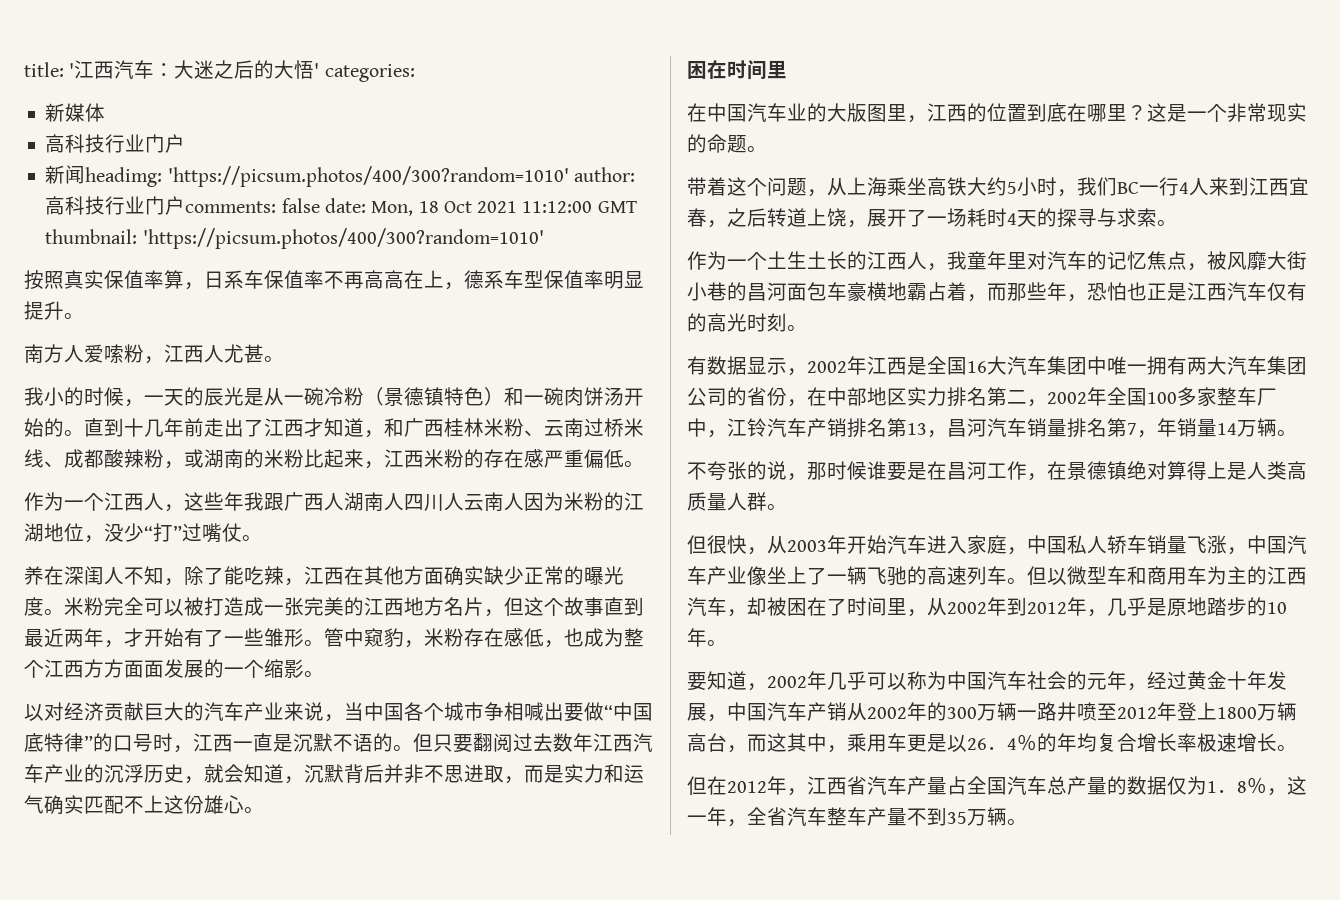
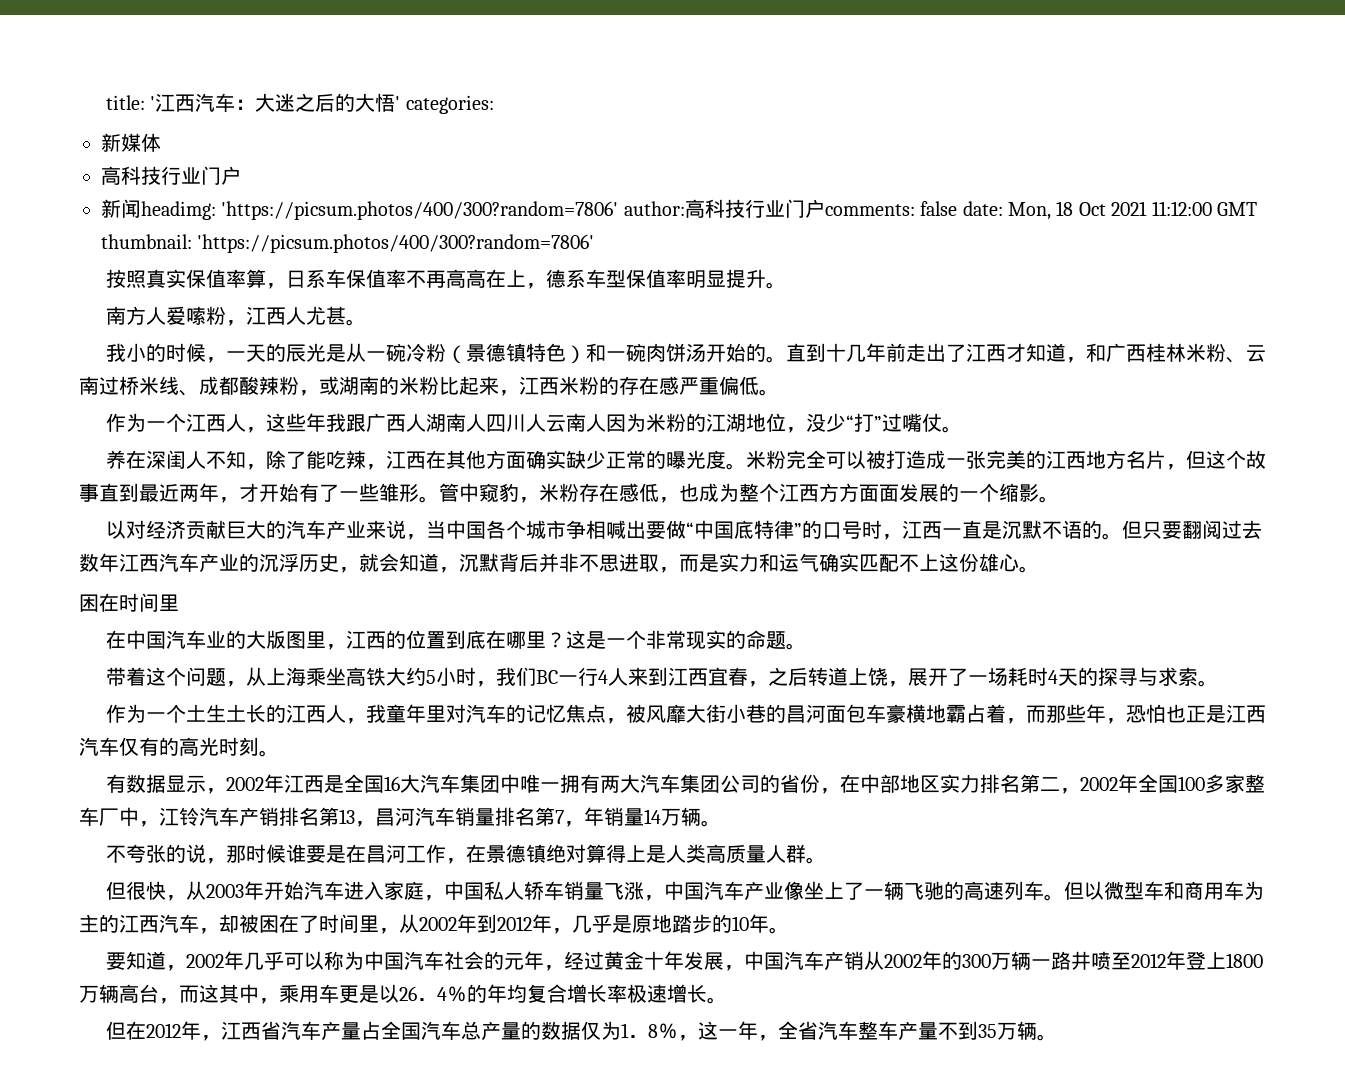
[167,166,569,187] 'https://picsum.photos/400/300?random=1010' -> [221,201,619,220] 'https://picsum.photos/400/300?random=7806'
[142,228,544,249] 'https://picsum.photos/400/300?random=1010' -> [197,234,595,253] 'https://picsum.photos/400/300?random=7806'

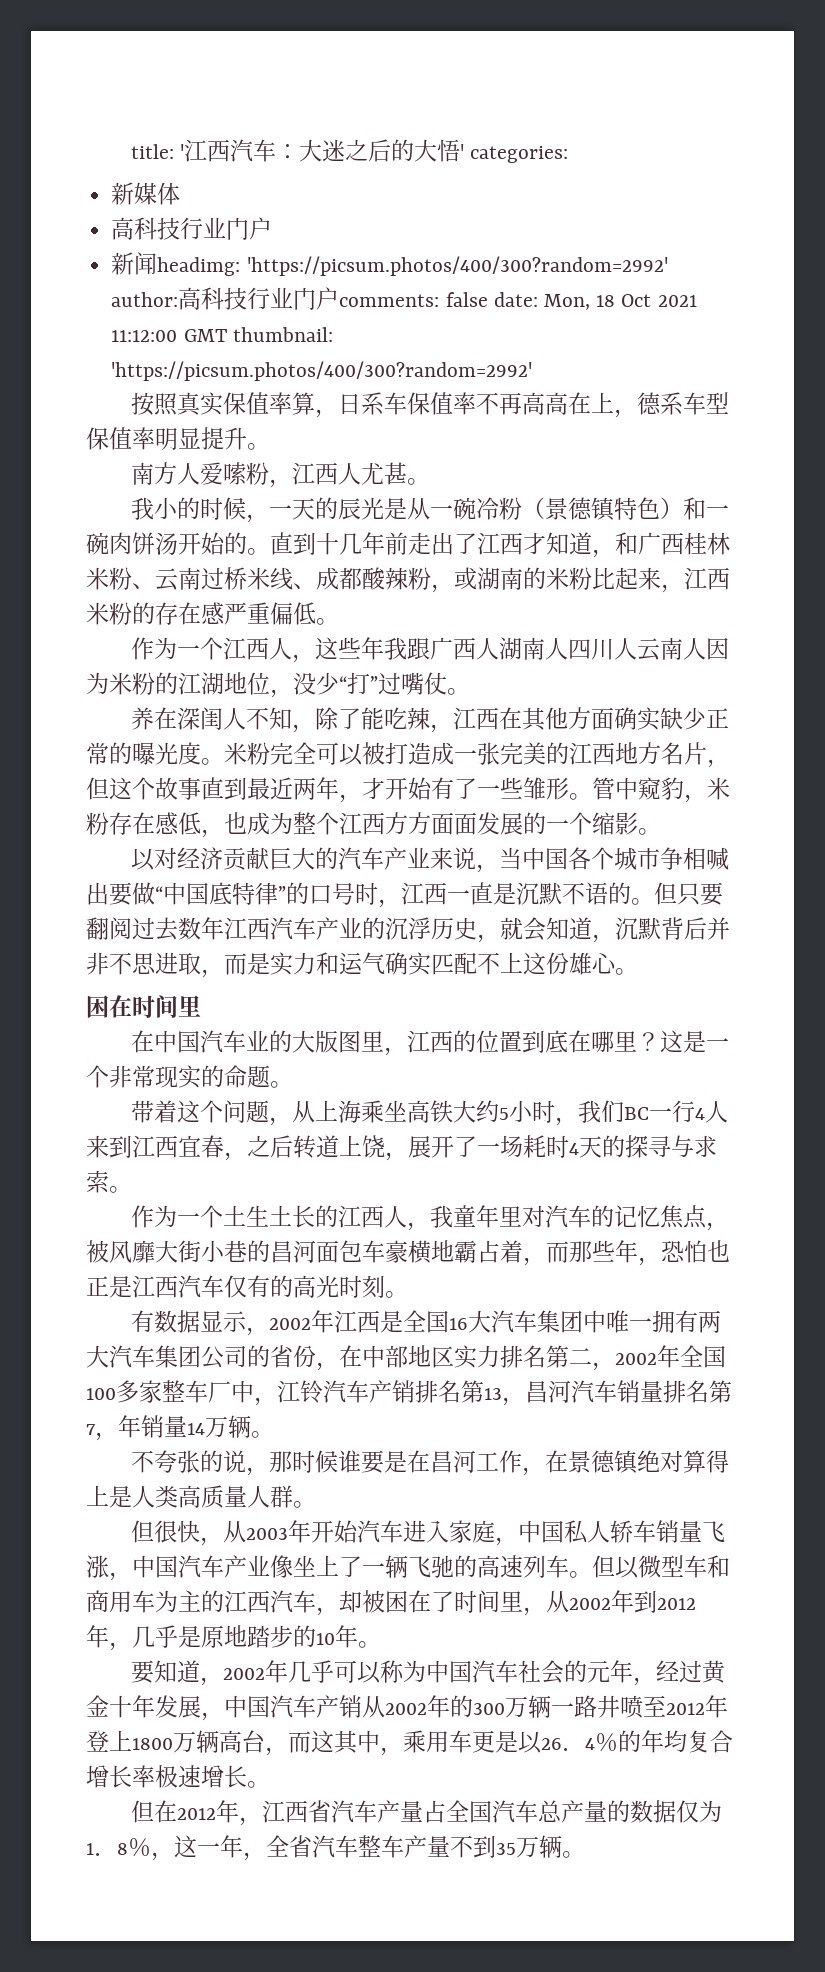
[221,201,619,220] 'https://picsum.photos/400/300?random=7806' -> [246,256,668,276] 'https://picsum.photos/400/300?random=2992'
[197,234,595,253] 'https://picsum.photos/400/300?random=7806' -> [111,361,533,381] 'https://picsum.photos/400/300?random=2992'

